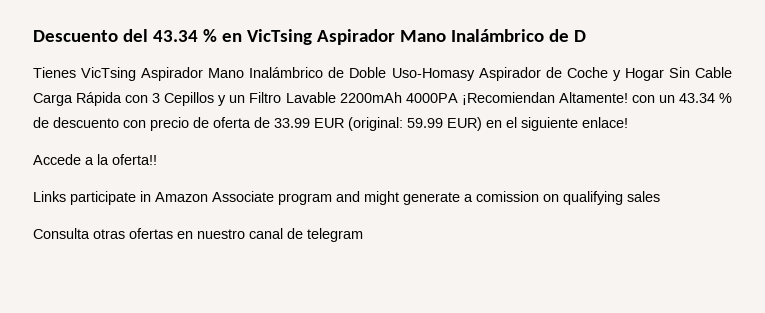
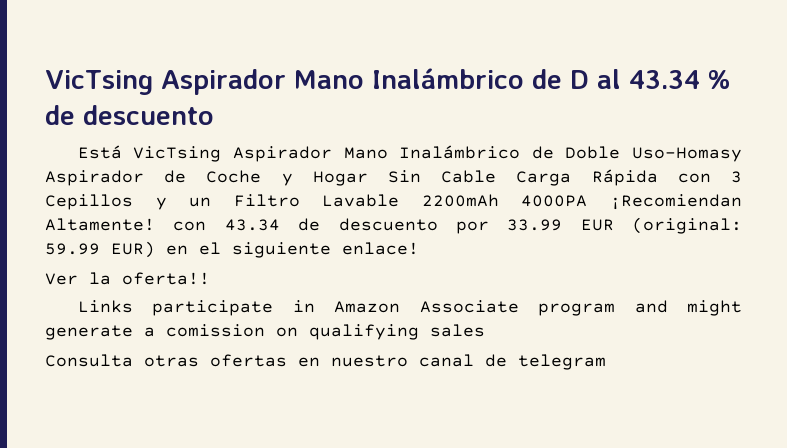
[33,29,242,42] Descuento del 43.34 % en -> (45, 82) none
[33,67,76,78] // Tienes -> [596,69,730,89] [45,105,214,125] [77,145,122,159] al 43.34 % de descuento // Está
[658,93,732,103] [33,117,270,131] un 43.34 % de descuento con precio de oferta de -> [224,218,489,234] 43.34 de descuento por
[33,154,94,165] Accede a -> [45,273,78,285] Ver

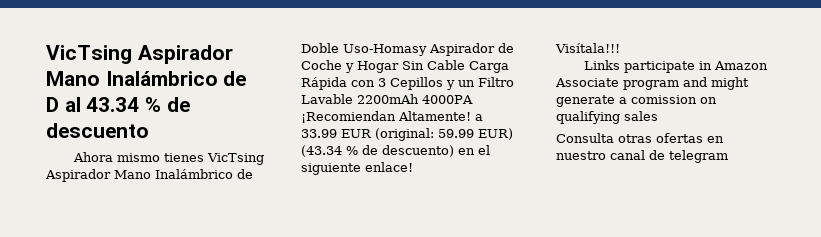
[77,145,122,159] Está -> [72,152,204,162] Ahora mismo tienes
[173,218,489,234] con 43.34 de descuento por -> [475,114,483,121] a
(155, 249) none -> [301,145,454,157] (43.34 % de descuento)
[45,272,210,285] Ver la oferta!! -> [555,43,620,53] Visítala!!!

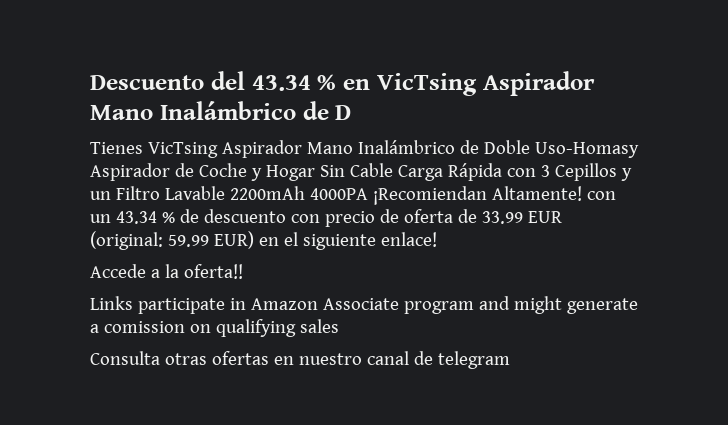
(46, 54) none -> [90,71,370,91] Descuento del 43.34 % en
[64,97,190,112] [46,123,149,138] [72,152,204,162] al 43.34 % de descuento // Ahora mismo tienes -> [90,142,143,154] // Tienes
[475,114,483,121] a -> [586,191,616,200] [90,209,477,227] con un 43.34 % de descuento con precio de oferta de
[301,145,454,157] (43.34 % de descuento) -> (254, 240) none
[555,43,620,53] Visítala!!! -> [90,264,243,279] Accede a la oferta!!

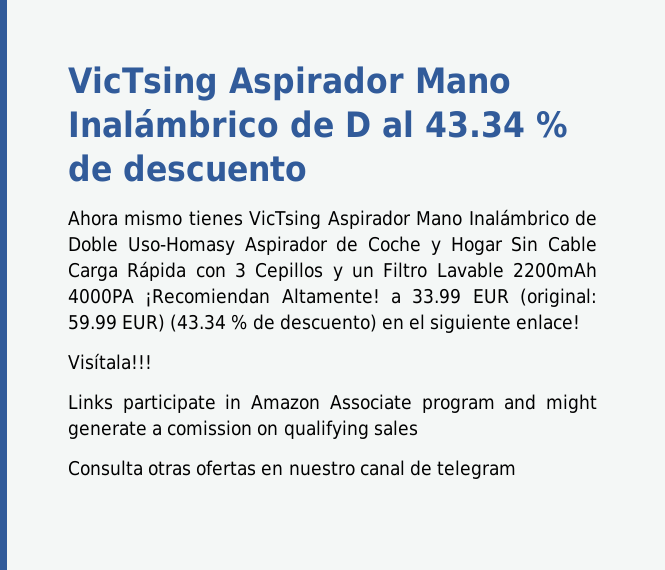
[90,71,370,91] Descuento del 43.34 % en -> (68, 83) none
[90,142,143,154] // Tienes -> [382,110,568,138] [68,154,307,182] [68,210,243,226] al 43.34 % de descuento // Ahora mismo tienes
[586,191,616,200] [90,209,477,227] con un 43.34 % de descuento con precio de oferta de -> [390,292,401,304] a
(254, 240) none -> [170,314,377,332] (43.34 % de descuento)
[90,264,243,279] Accede a la oferta!! -> [68,353,152,370] Visítala!!!

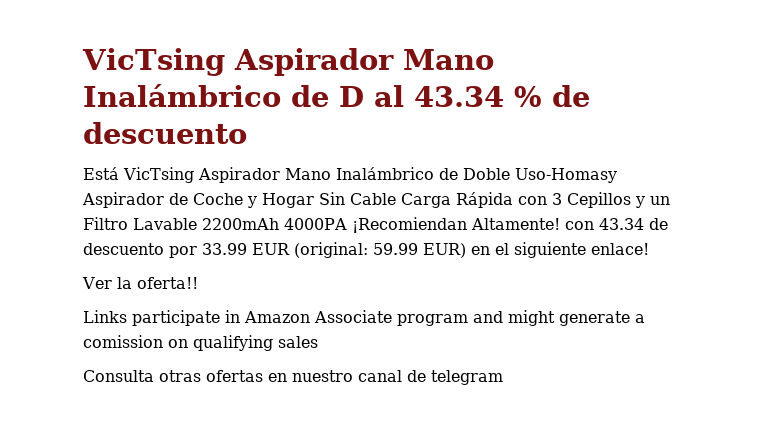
[68,210,243,226] Ahora mismo tienes -> [83,167,119,180] Está
[390,292,401,304] a -> [564,218,668,230] [83,243,197,258] con 43.34 de descuento por
[170,314,377,332] (43.34 % de descuento) -> (466, 250) none
[68,353,152,370] Visítala!!! -> [82,277,198,289] Ver la oferta!!

